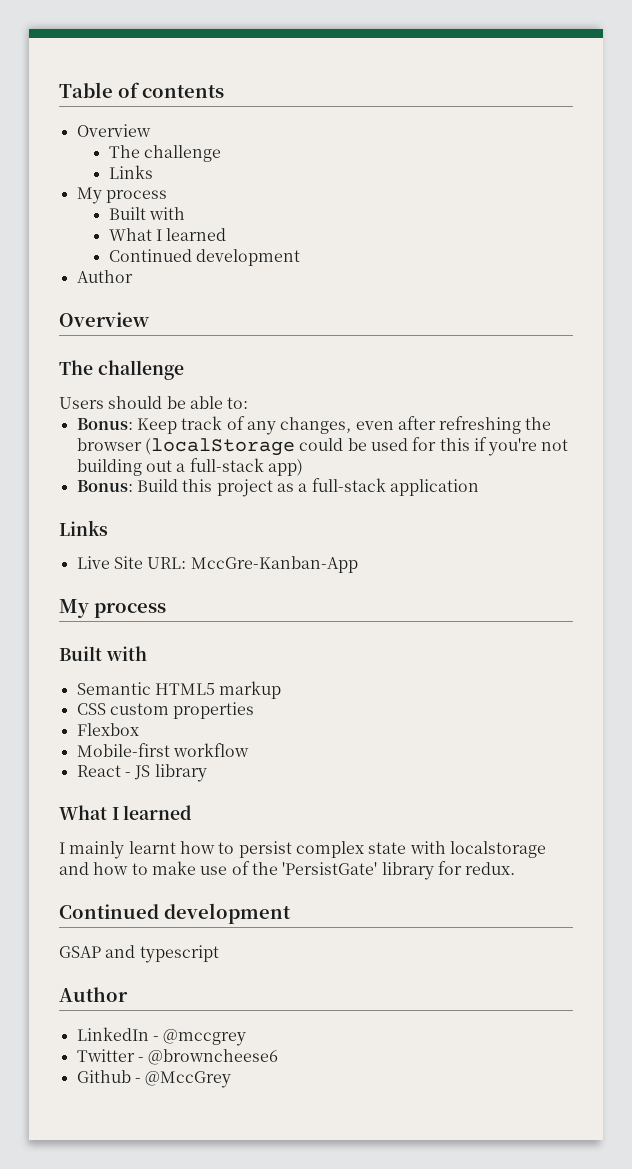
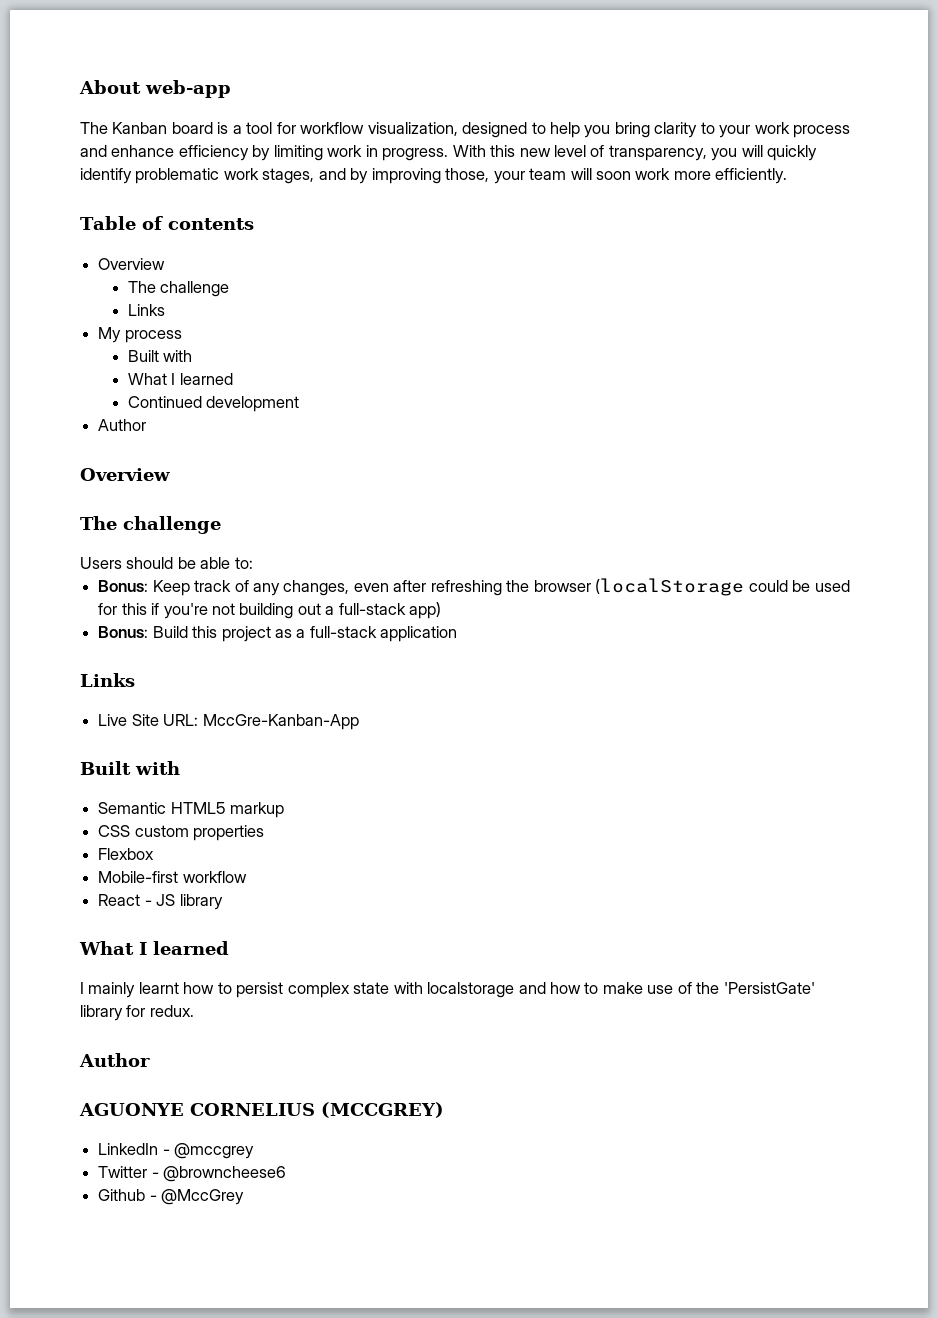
(59, 90) none -> [79,80,231,98] [80,122,851,138] [80,145,818,161] [80,168,788,184] About web-app // The Kanban board is a tool for workflow visualization, designed to help you bring clarity to your work process and enhance efficiency by limiting work in progress. With this new level of transparency, you will quickly identify problematic work stages, and by improving those, your team will soon work more efficiently. //
[59,599,166,618] // My process -> (359, 722) none
[59,903,291,924] [59,945,219,963] [59,987,128,1002] Continued development // GSAP and typescript // Author -> [79,1053,150,1067] [79,1102,444,1118] Author // AGUONYE CORNELIUS (MCCGREY)

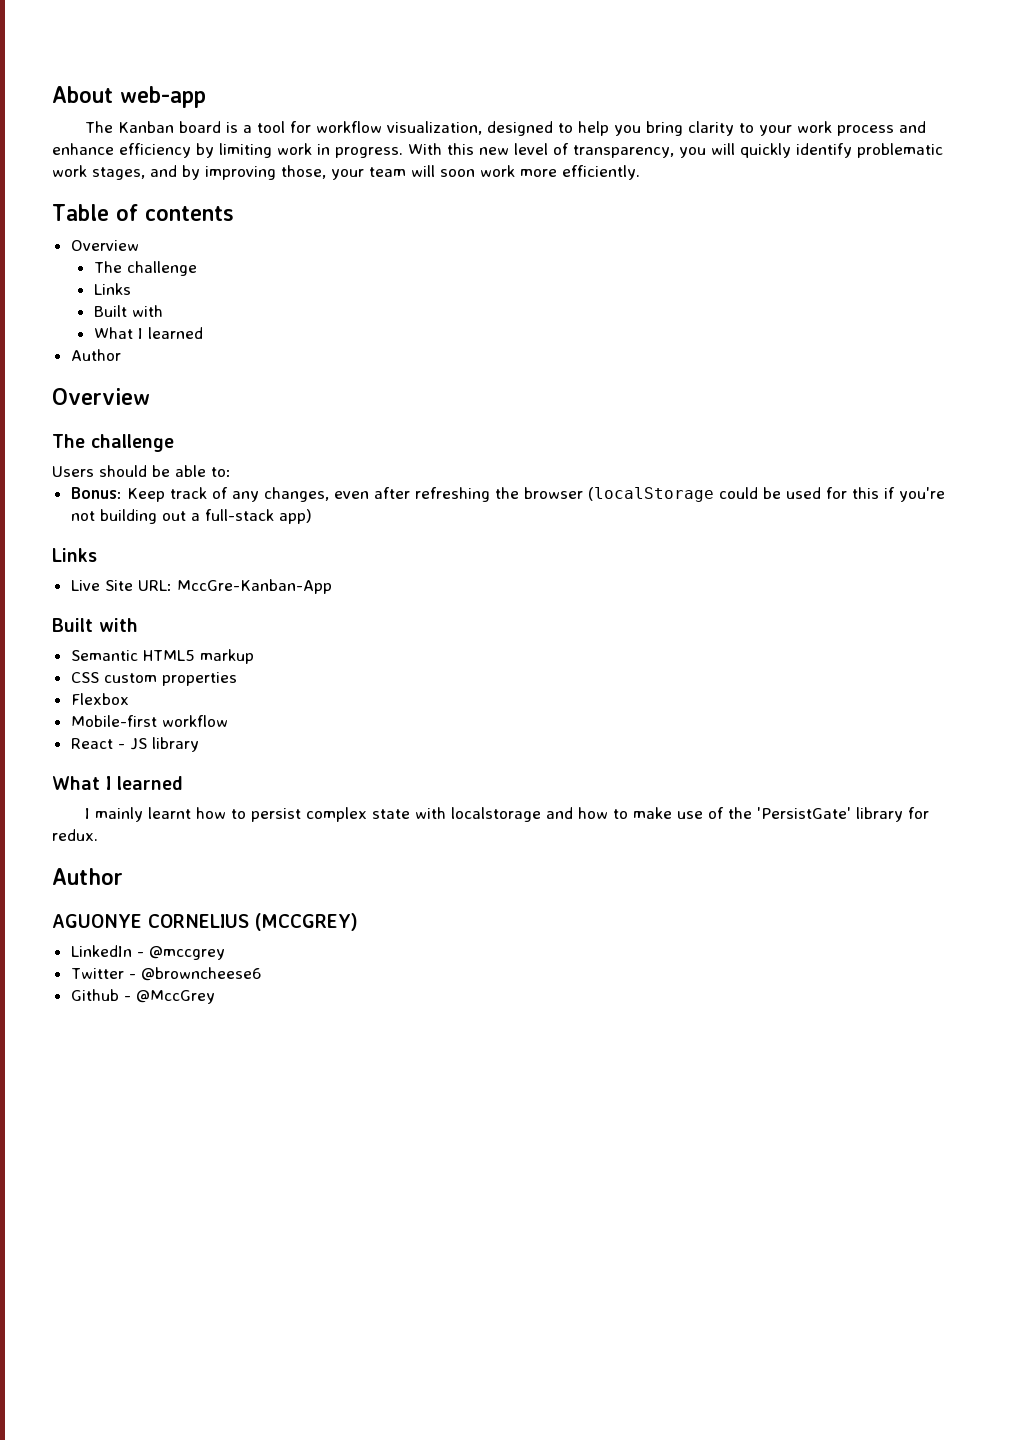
[98,327,182,343] // My process -> (131, 289) none
[127,396,300,412] // Continued development -> (203, 333) none
[98,626,458,642] // Bonus: Build this project as a full-stack application -> (312, 516) none

